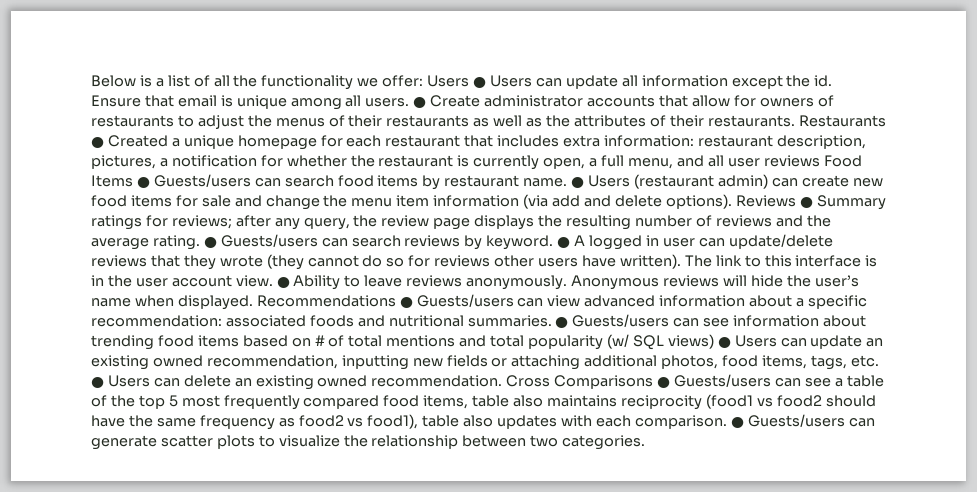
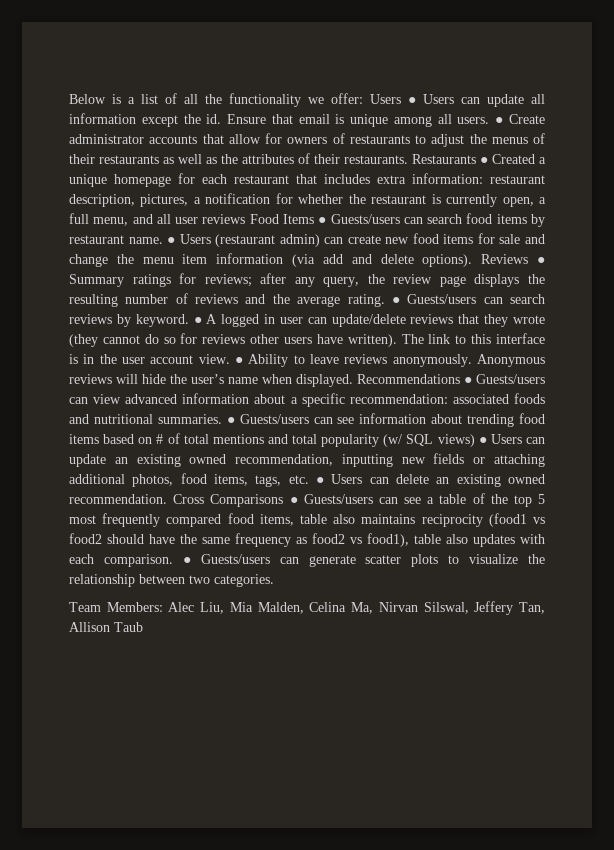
(646, 442) none -> [69,601,546,615] [69,622,143,632] // Team Members: Alec Liu, Mia Malden, Celina Ma, Nirvan Silswal, Jeffery Tan, Allison Taub

